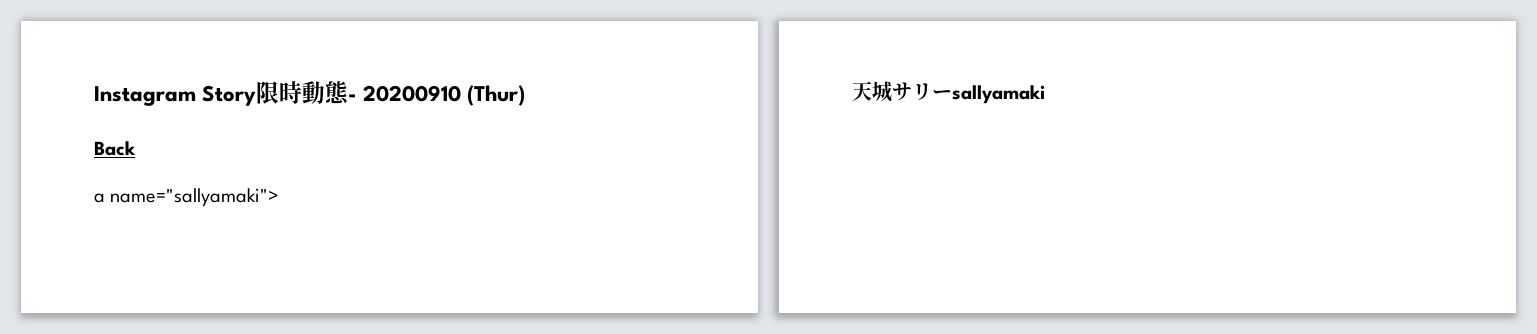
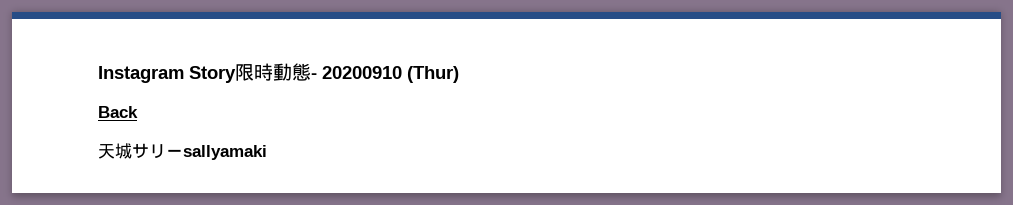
[94,188,280,207] // a name="sallyamaki"> -> (138, 112) none

